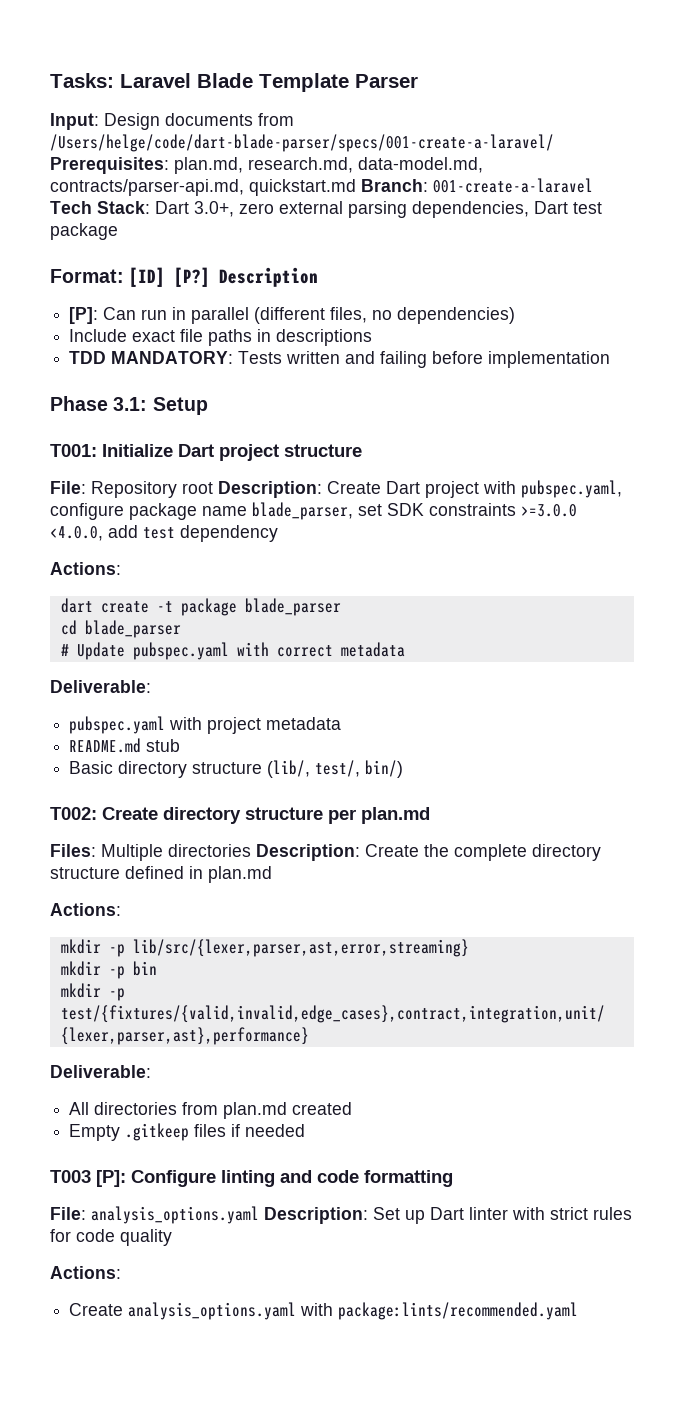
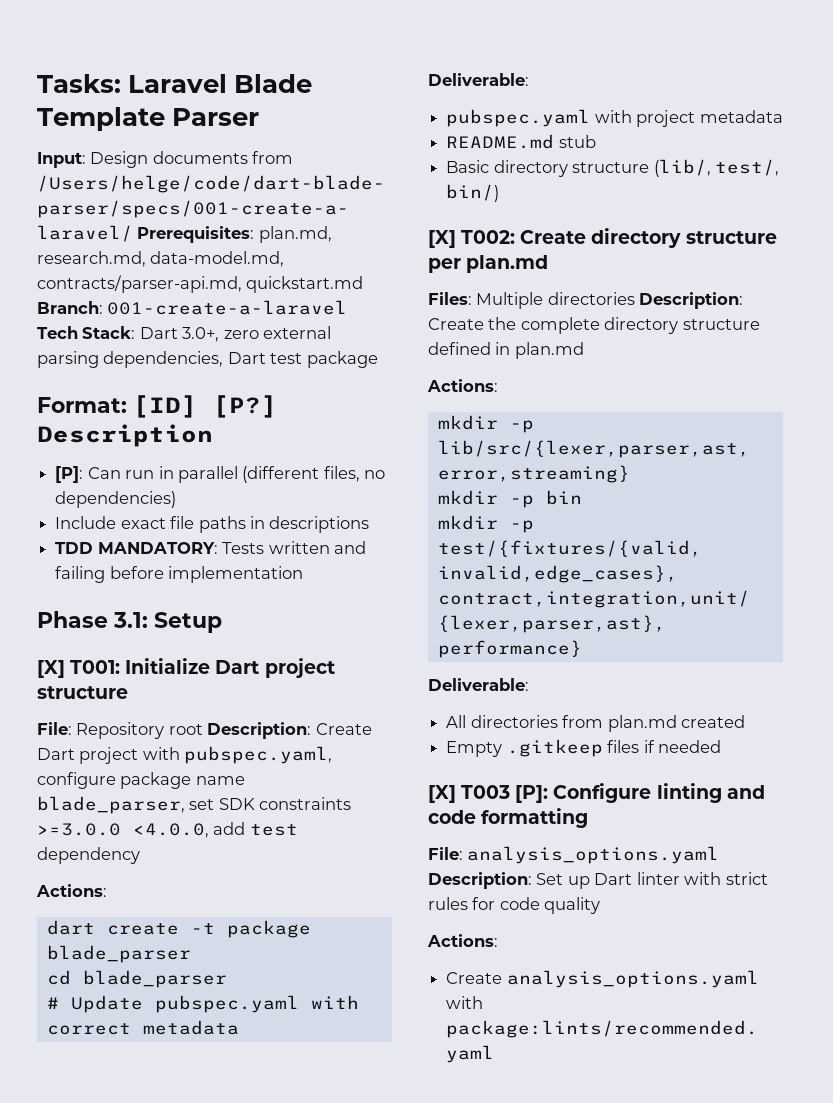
(208, 406) none -> [37,660,65,678] [X]
(404, 769) none -> [428,230,456,248] [X]
(306, 1130) none -> [428,785,456,803] [X]

